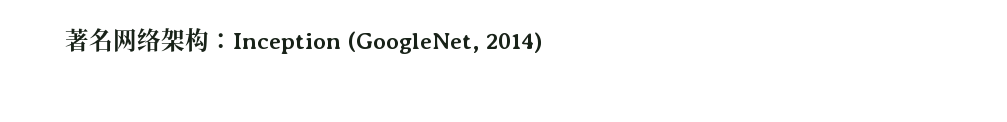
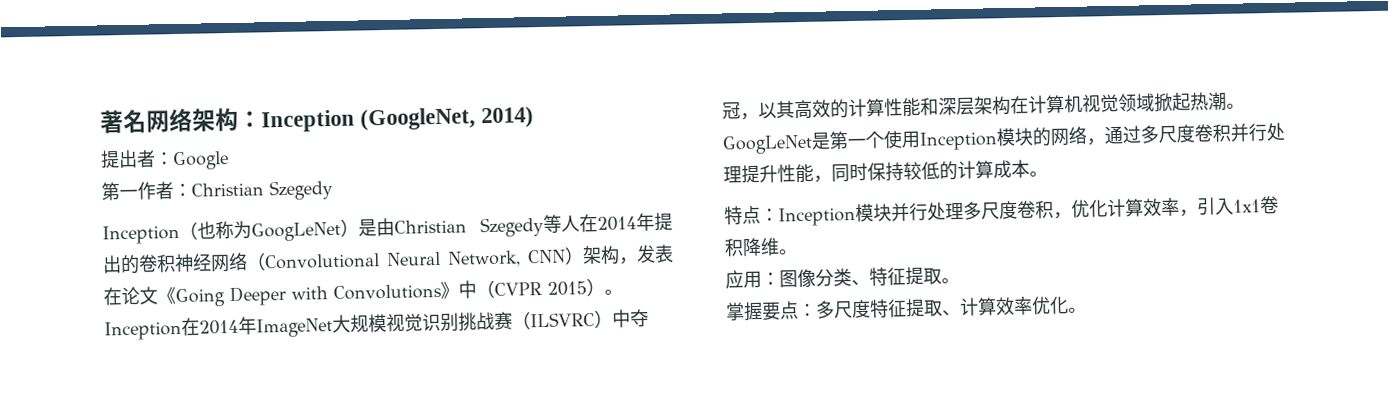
(542, 42) none -> [100,149,229,171] [101,180,333,201] [102,212,673,245] [102,244,674,275] [103,277,623,308] [104,308,649,341] [722,91,1245,121] [722,122,1285,155] [723,159,1048,184] [724,195,1279,227] [724,237,798,257] [725,266,960,289] [725,295,1087,322] // 提出者：Google // 第一作者：Christian Szegedy // Inception（也称为GoogLeNet）是由Christian Szegedy等人在2014年提出的卷积神经网络（Convolutional Neural Network, CNN）架构，发表在论文《Going Deeper with Convolutions》中（CVPR 2015）。Inception在2014年ImageNet大规模视觉识别挑战赛（ILSVRC）中夺冠，以其高效的计算性能和深层架构在计算机视觉领域掀起热潮。GoogLeNet是第一个使用Inception模块的网络，通过多尺度卷积并行处理提升性能，同时保持较低的计算成本。 // 特点：Inception模块并行处理多尺度卷积，优化计算效率，引入1x1卷积降维。 // 应用：图像分类、特征提取。 // 掌握要点：多尺度特征提取、计算效率优化。

